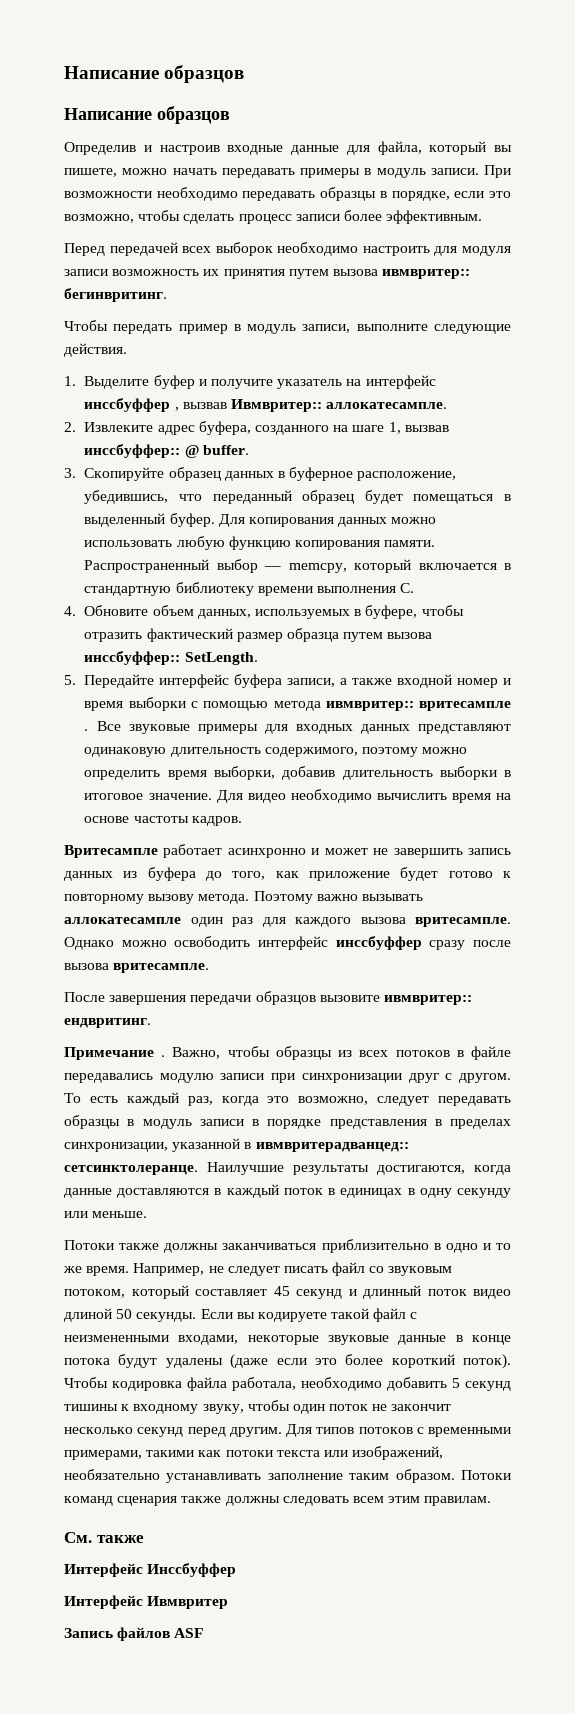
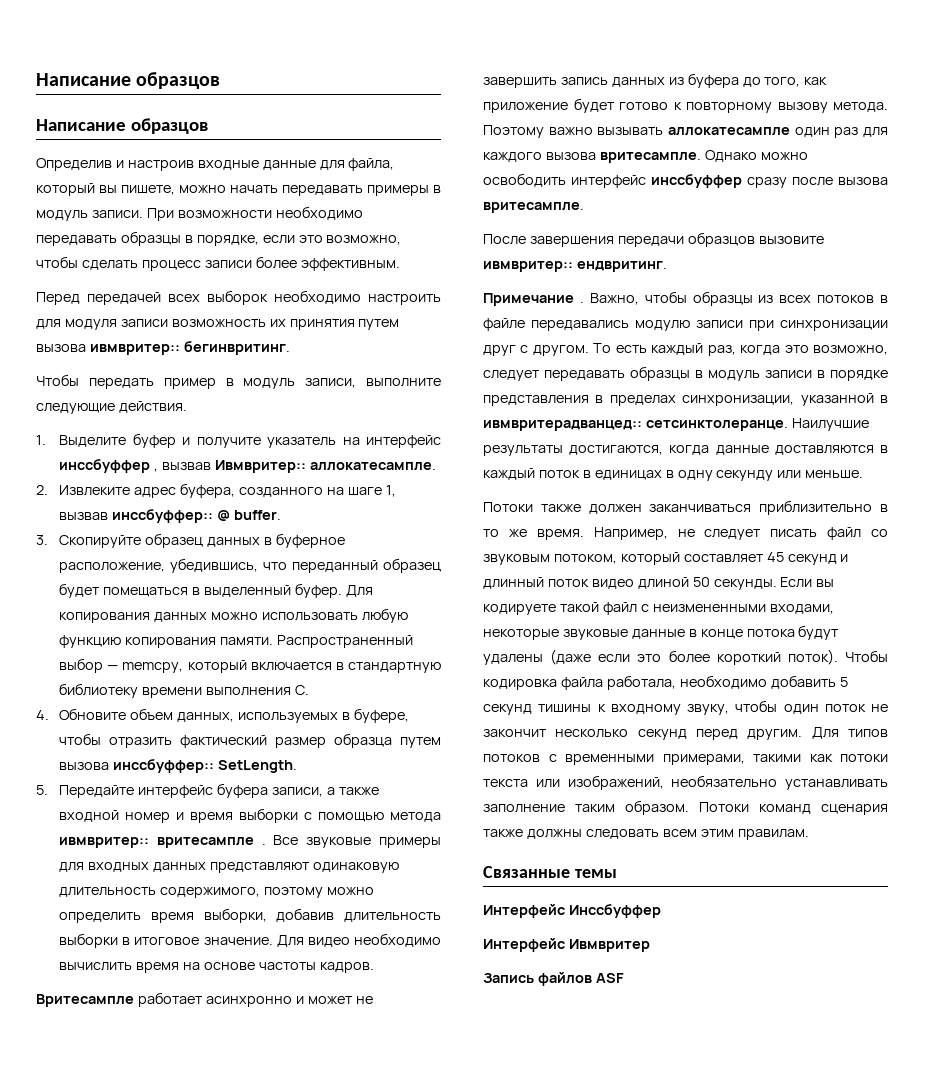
[164,1243,219,1253] должны -> [588,504,642,514] должен
[445,1243,491,1253] одно и -> (888, 508) none
[64,1532,144,1543] См. также -> [483,866,617,878] Связанные темы

